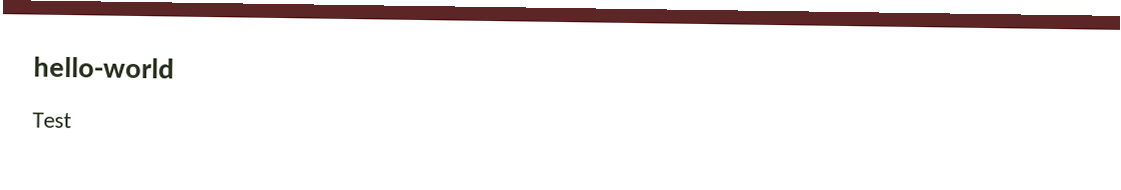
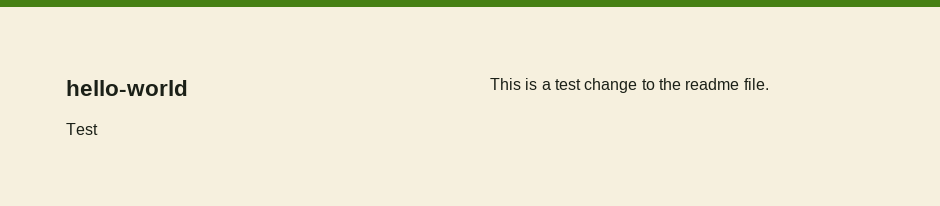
(72, 120) none -> [490,78,769,93] // This is a test change to the readme file.

